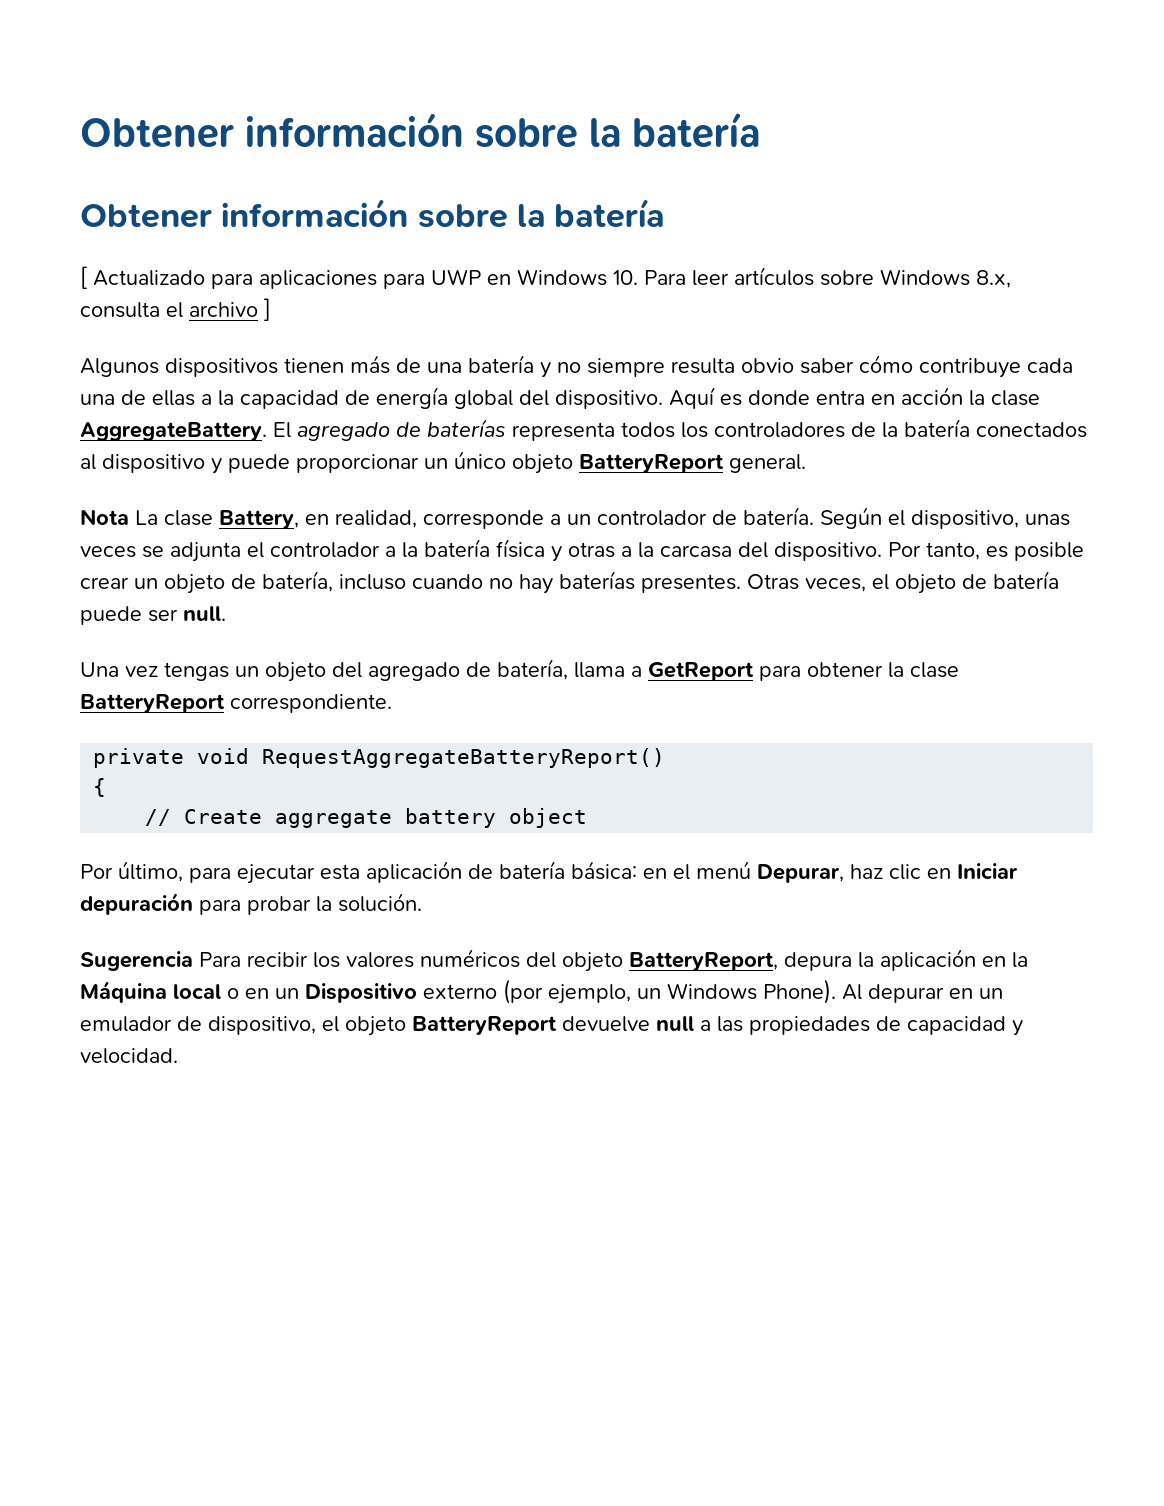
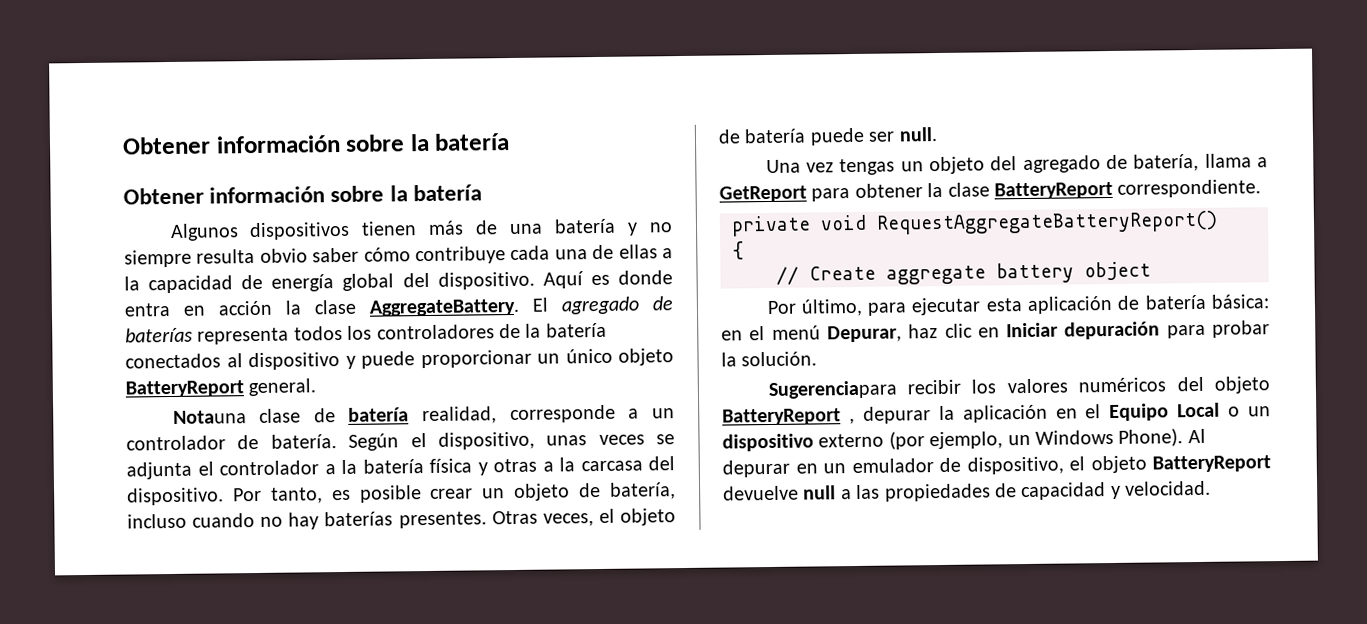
[80,266,1011,289] [80,298,271,321] // [ Actualizado para aplicaciones para UWP en Windows 10. Para leer artículos sobre Windows 8.x, consulta el archivo ] -> (482, 193) none
[80,509,329,529] Nota La clase Battery, en -> [172,407,410,424] Notauna clase de batería
[80,951,241,971] Sugerencia Para -> [767,380,898,400] Sugerenciapara
[629,949,1028,971] [80,981,417,1003] BatteryReport, depura la aplicación en la Máquina local o en un Dispositivo -> [722,402,1271,426] [722,433,814,452] BatteryReport , depurar la aplicación en el Equipo Local o un dispositivo

